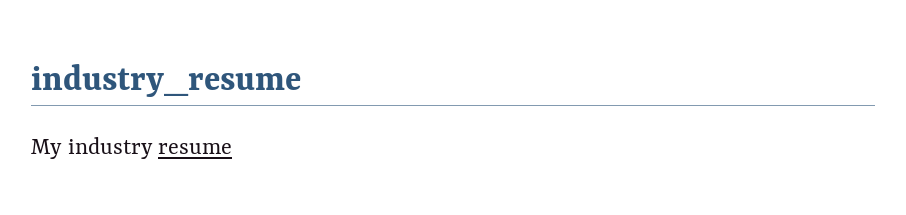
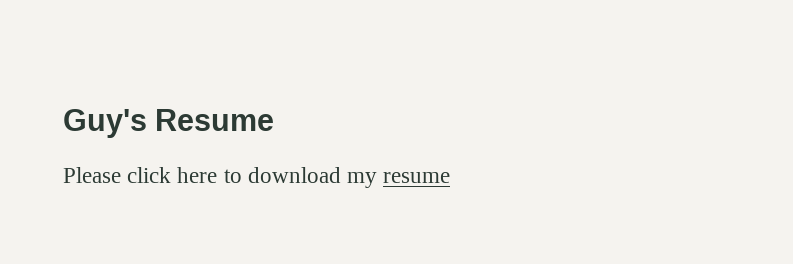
[31,64,301,97] [31,137,153,159] industry_resume // My industry -> [63,109,275,138] [63,167,378,188] Guy's Resume // Please click here to download my

